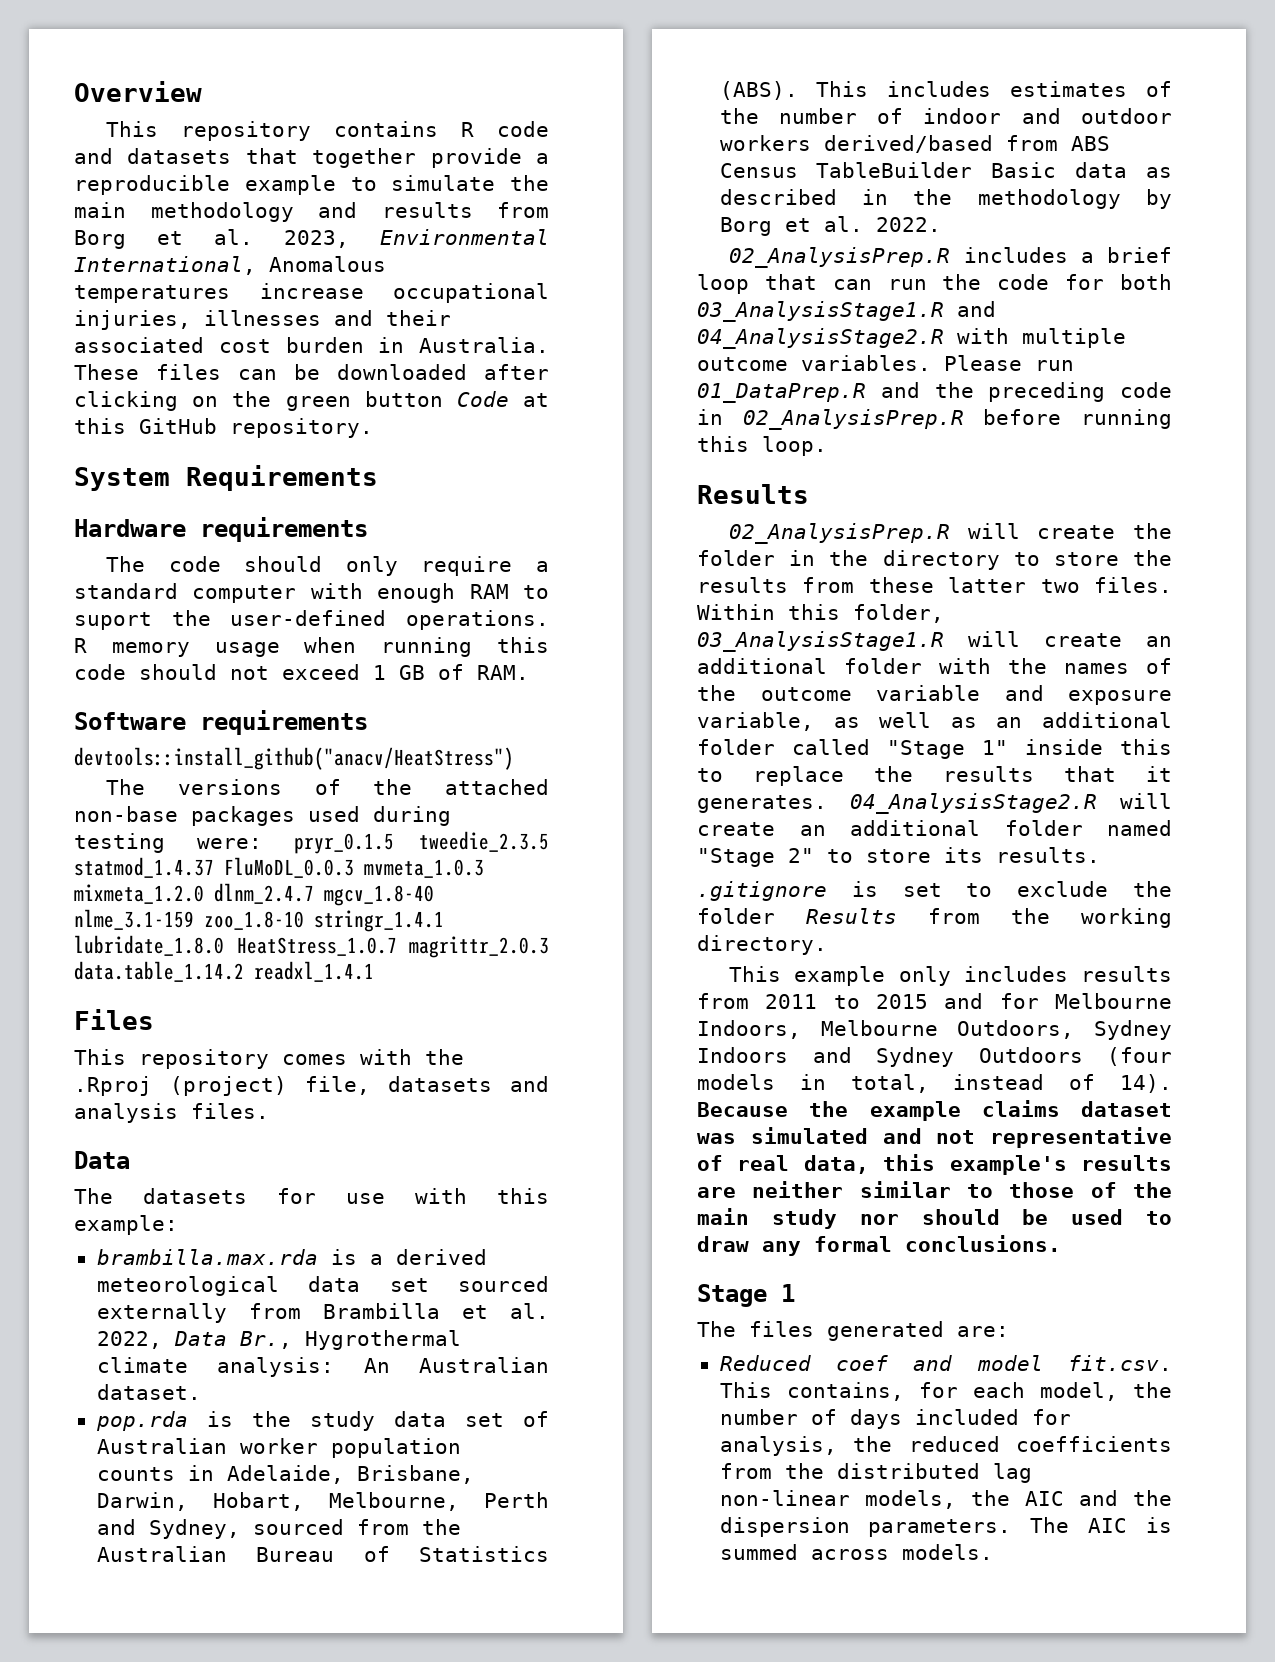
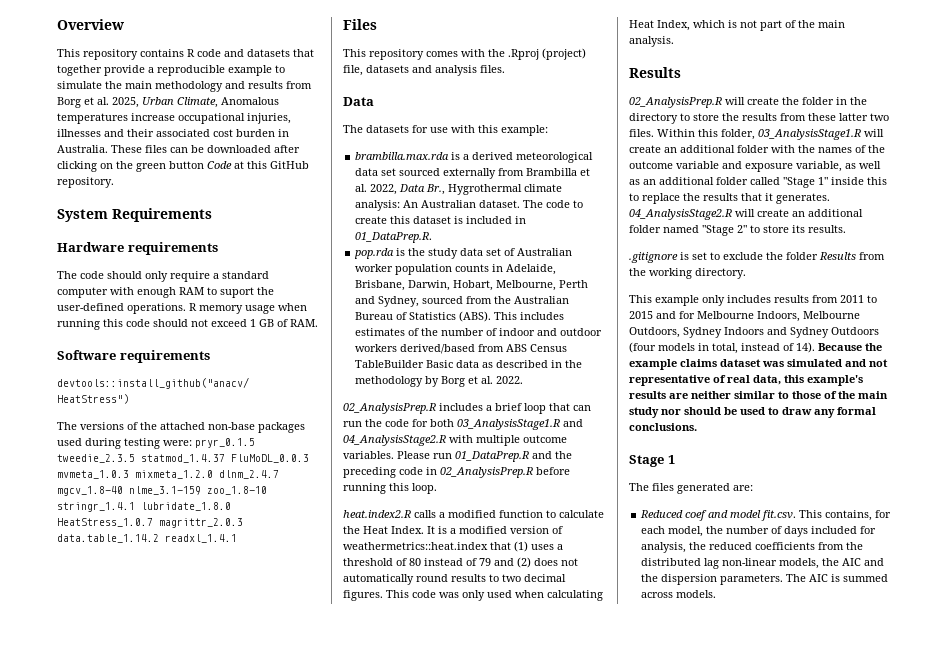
[284,229,549,248] [74,256,256,275] 2023, Environmental International, -> [112,97,218,108] 2025, Urban Climate,
(201, 1392) none -> [523,200,584,208] [355,216,527,224] [355,232,433,243] The code to create this dataset is included in 01_DataPrep.R.
(827, 446) none -> [343,510,604,518] [343,526,563,534] [343,541,563,552] [343,557,578,568] [343,574,566,585] [343,590,603,601] [629,20,845,31] [629,36,674,47] // heat.index2.R calls a modified function to calculate the Heat Index. It is a modified version of weathermetrics::heat.index that (1) uses a threshold of 80 instead of 79 and (2) does not automatically round results to two decimal figures. This code was only used when calculating Heat Index, which is not part of the main analysis.

